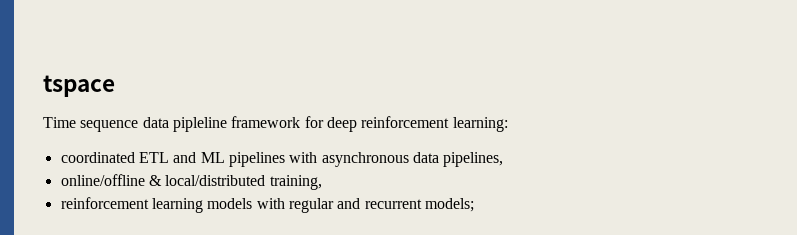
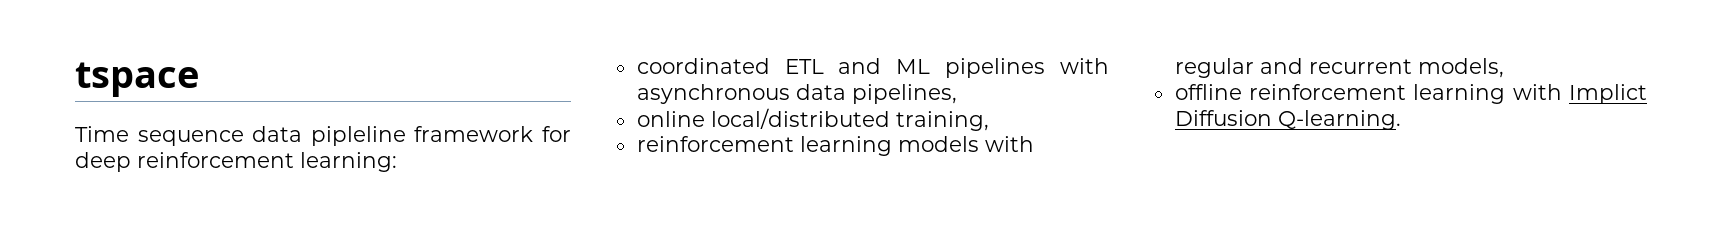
[60,174,162,186] online/offline & -> [636,111,705,127] online
[424,198,474,212] models; -> [1417,58,1504,78] [1174,84,1647,104] [1174,110,1401,130] models, // offline reinforcement learning with Implict Diffusion Q-learning.

